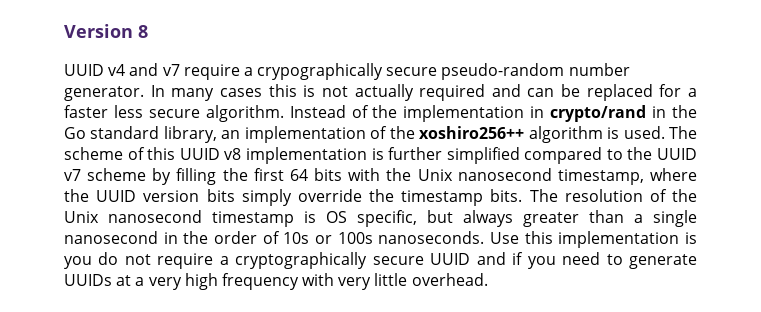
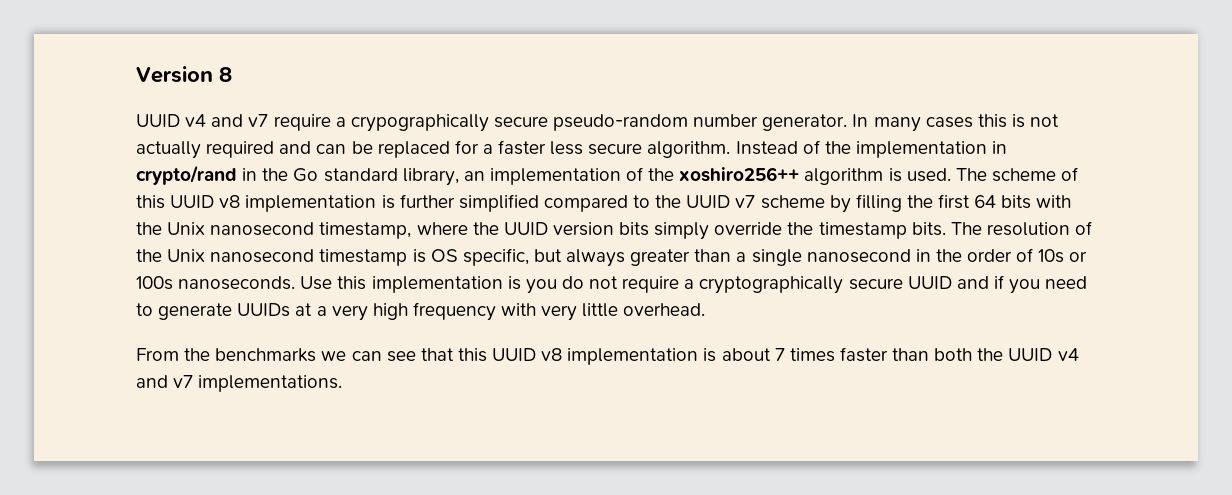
(488, 279) none -> [136,347,1079,365] [136,375,343,392] // From the benchmarks we can see that this UUID v8 implementation is about 7 times faster than both the UUID v4 and v7 implementations.

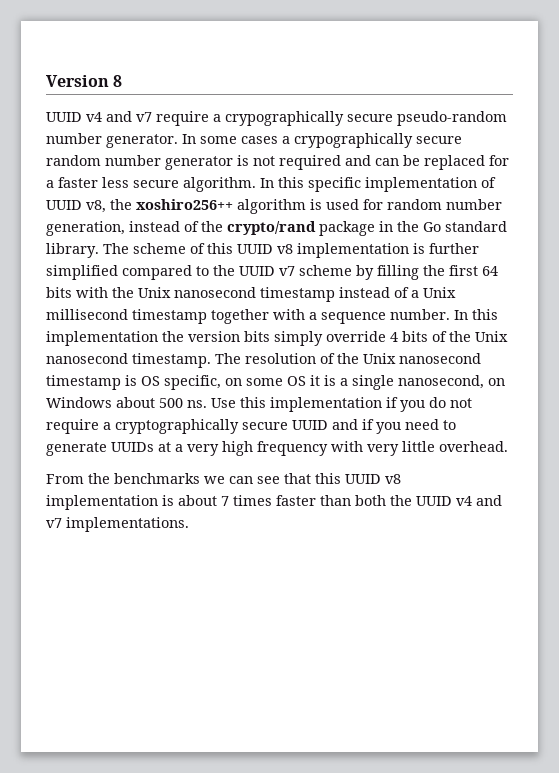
[873,114,1007,132] many cases this -> [200,133,462,148] [46,155,233,170] some cases a crypographically secure random number generator
[136,141,201,159] actually -> (275, 161) none
[735,140,1008,158] [136,165,951,186] Instead of the implementation in crypto/rand in the Go standard library, an implementation of the xoshiro256++ algorithm is used. -> [260,177,496,192] [46,199,502,214] [46,221,507,236] [46,243,99,258] In this specific implementation of UUID v8, the xoshiro256++ algorithm is used for random number generation, instead of the crypto/rand package in the Go standard library.
[319,222,946,240] timestamp, where the UUID version bits simply override the timestamp bits. -> [260,287,456,302] [46,309,498,324] [46,331,508,346] [46,353,211,368] timestamp instead of a Unix millisecond timestamp together with a sequence number. In this implementation the version bits simply override 4 bits of the Unix nanosecond timestamp.
[533,248,1088,267] [136,276,296,290] but always greater than a single nanosecond in the order of 10s or 100s nanoseconds. -> [225,375,505,390] [46,397,207,408] on some OS it is a single nanosecond, on Windows about 500 ns.
[507,276,521,290] is -> [386,397,398,408] if

